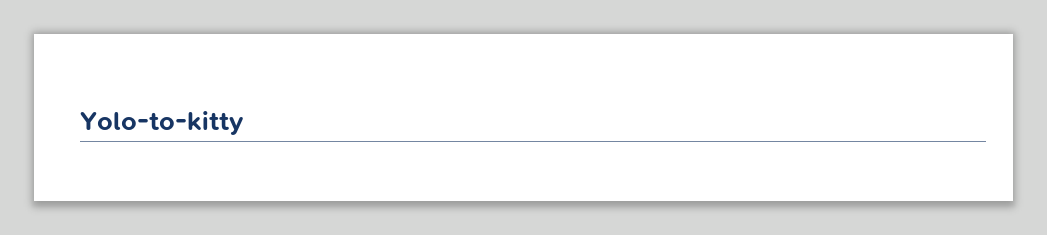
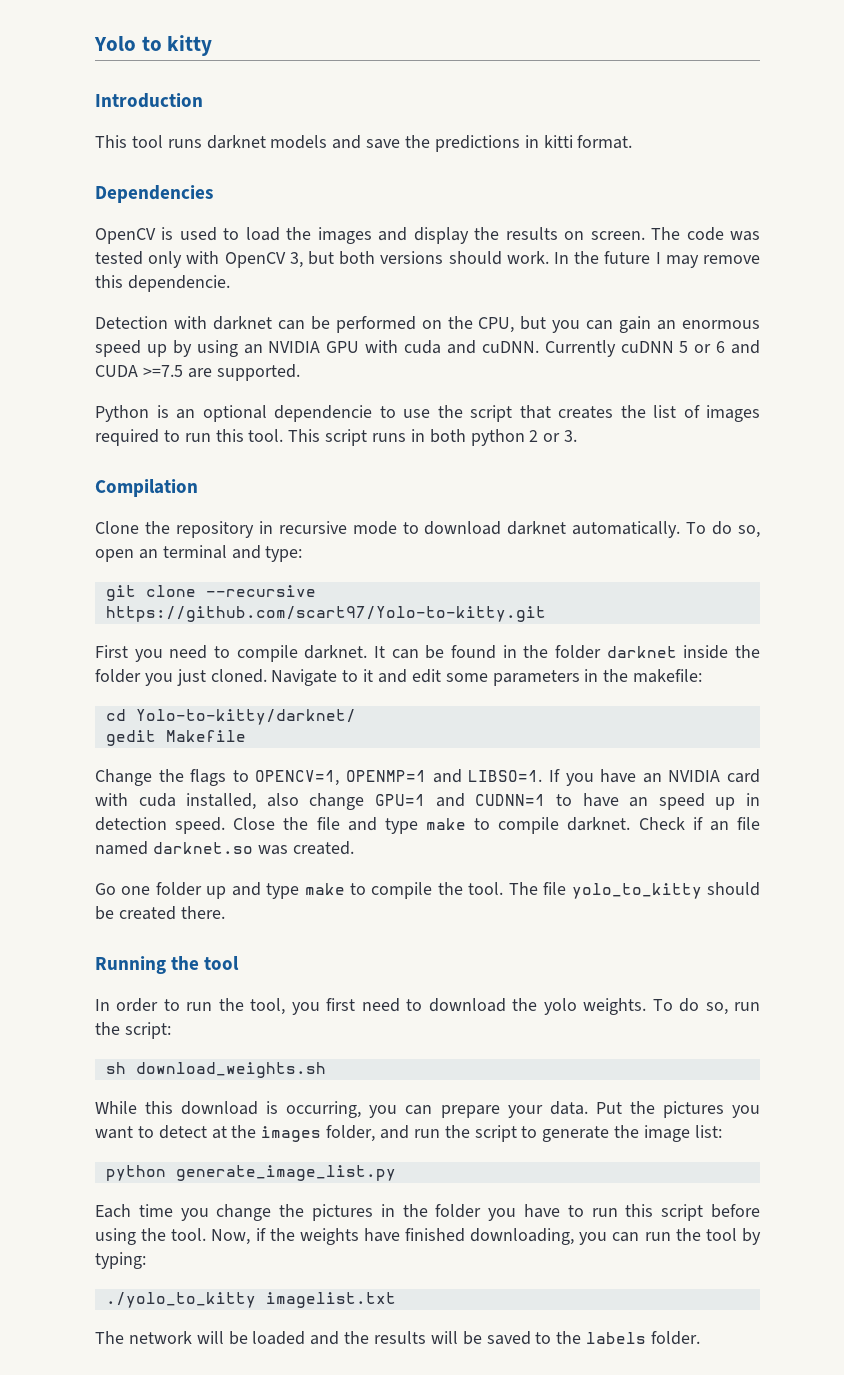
[80,111,244,135] Yolo-to-kitty -> [94,35,213,56] [95,93,203,108] [95,135,633,152] [95,185,213,203] [95,227,761,244] [95,251,760,268] [95,275,230,292] [95,316,761,333] [95,340,760,357] [95,364,300,381] [95,405,760,422] [95,429,578,446] [95,479,198,497] [95,521,760,538] [95,545,303,562] [105,585,316,601] [105,606,546,622] [95,645,760,662] [95,669,703,686] [105,709,356,725] [105,730,246,746] [95,769,761,786] [95,793,761,810] [95,817,760,834] [95,841,354,855] [95,882,761,899] [95,906,225,920] [95,956,240,974] [95,998,761,1015] [95,1022,171,1039] [105,1062,326,1078] [95,1101,761,1118] [95,1125,722,1142] [105,1165,396,1181] [95,1204,760,1221] [95,1228,761,1245] [95,1252,146,1269] [105,1292,396,1308] [95,1331,701,1345] Yolo to kitty // Introduction // This tool runs darknet models and save the predictions in kitti format. // Dependencies // OpenCV is used to load the images and display the results on screen. The code was tested only with OpenCV 3, but both versions should work. In the future I may remove this dependencie. // Detection with darknet can be performed on the CPU, but you can gain an enormous speed up by using an NVIDIA GPU with cuda and cuDNN. Currently cuDNN 5 or 6 and CUDA >=7.5 are supported. // Python is an optional dependencie to use the script that creates the list of images required to run this tool. This script runs in both python 2 or 3. // Compilation // Clone the repository in recursive mode to download darknet automatically. To do so, open an terminal and type: // git clone --recursive https://github.com/scart97/Yolo-to-kitty.git // First you need to compile darknet. It can be found in the folder darknet inside the folder you just cloned. Navigate to it and edit some parameters in the makefile: // cd Yolo-to-kitty/darknet/ // gedit Makefile // Change the flags to OPENCV=1, OPENMP=1 and LIBSO=1. If you have an NVIDIA card with cuda installed, also change GPU=1 and CUDNN=1 to have an speed up in detection speed. Close the file and type make to compile darknet. Check if an file named darknet.so was created. // Go one folder up and type make to compile the tool. The file yolo_to_kitty should be created there. // Running the tool // In order to run the tool, you first need to download the yolo weights. To do so, run the script: // sh download_weights.sh // While this download is occurring, you can prepare your data. Put the pictures you want to detect at the images folder, and run the script to generate the image list: // python generate_image_list.py // Each time you change the pictures in the folder you have to run this script before using the tool. Now, if the weights have finished downloading, you can run the tool by typing: // ./yolo_to_kitty imagelist.txt // The network will be loaded and the results will be saved to the labels folder.

